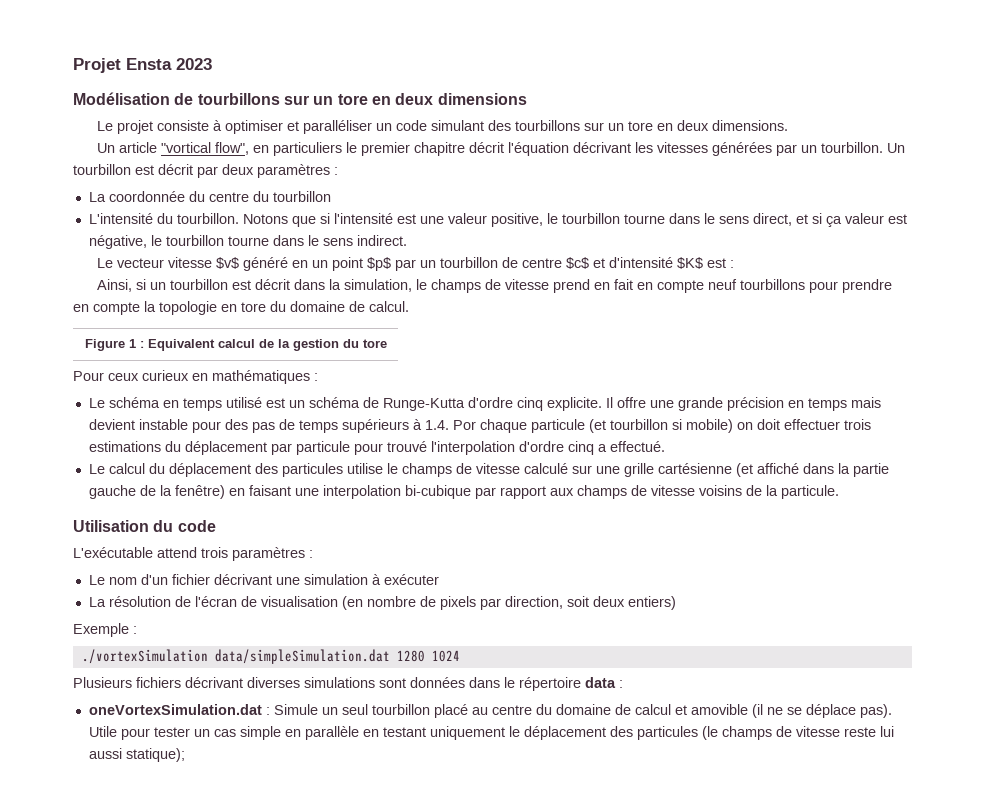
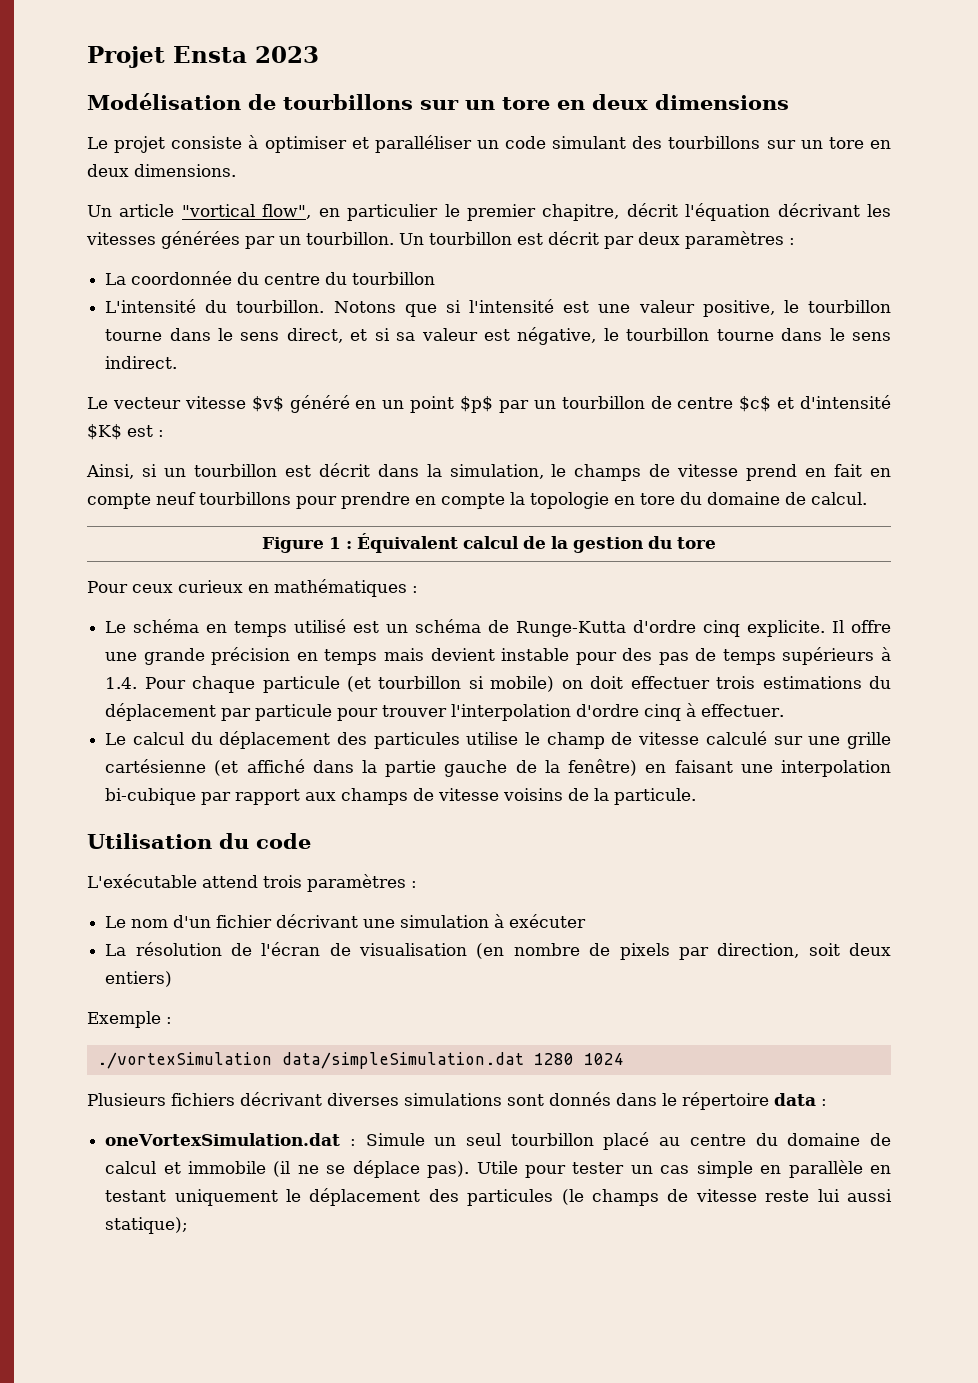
[273,142,343,156] particuliers -> [347,204,439,221] particulier
[414,142,466,156] chapitre -> [542,204,620,221] chapitre,
[825,216,842,227] ça -> [396,332,416,341] sa
[147,339,215,351] Equivalent -> [357,533,458,553] Équivalent
[452,420,476,430] Por -> [144,677,186,689] Pour
[386,441,427,452] trouvé -> [382,705,448,717] trouver
[597,441,665,452] a effectué. -> [686,703,785,717] à effectuer.
[401,463,452,477] champs -> [546,732,605,749] champ
[410,677,465,688] données -> [549,1092,611,1106] donnés
[690,704,748,715] amovible -> [188,1161,267,1174] immobile

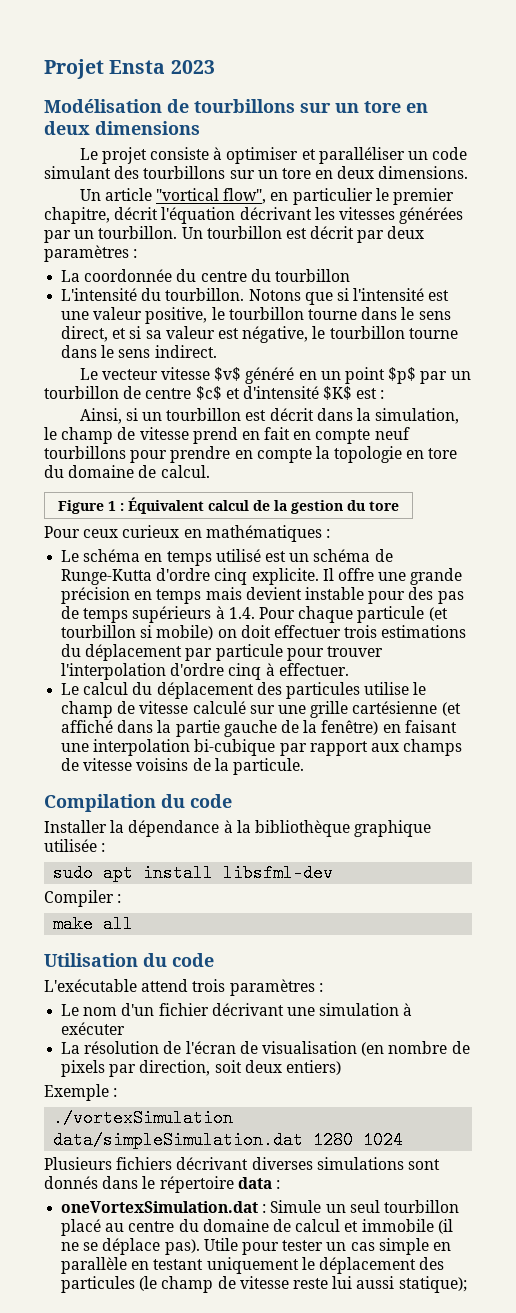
[574,464,642,481] champs -> [61,427,114,444] champ
(697, 796) none -> [44,794,232,812] [44,820,432,837] [44,839,106,852] [53,864,334,882] [44,890,122,907] [53,915,134,933] // Compilation du code // Installer la dépendance à la bibliothèque graphique utilisée : // sudo apt install libsfml-dev // Compiler : // make all
[591,1189,659,1206] champs -> [161,1276,214,1293] champ

